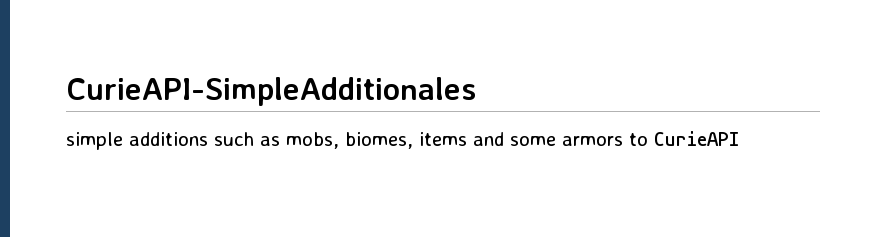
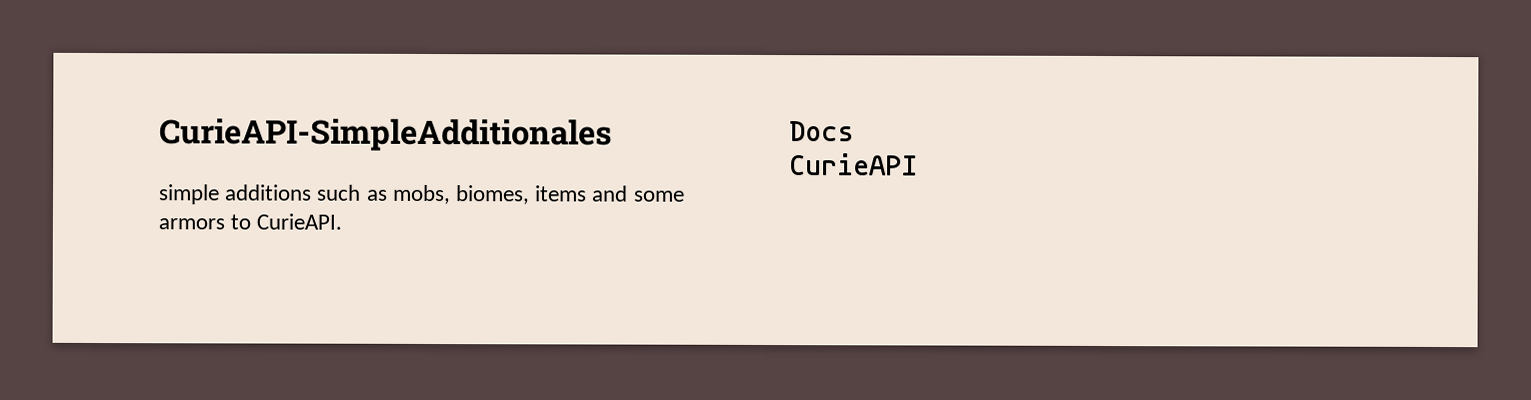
(648, 139) none -> [256,213,343,230] [789,121,855,142] CurieAPI. // Docs //

